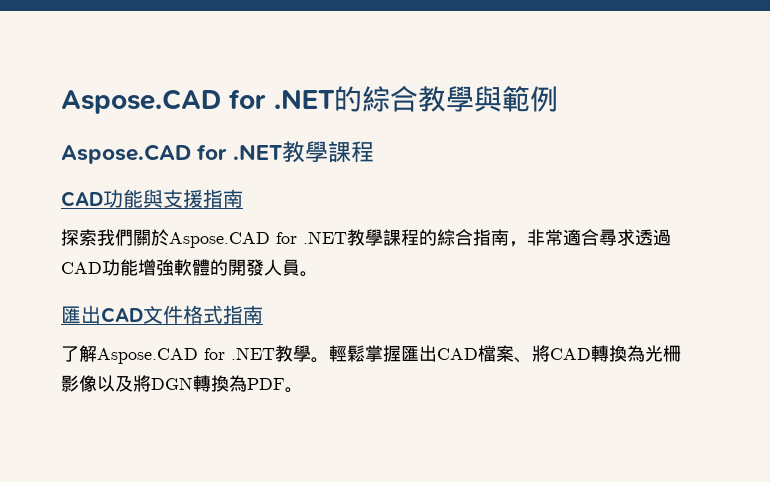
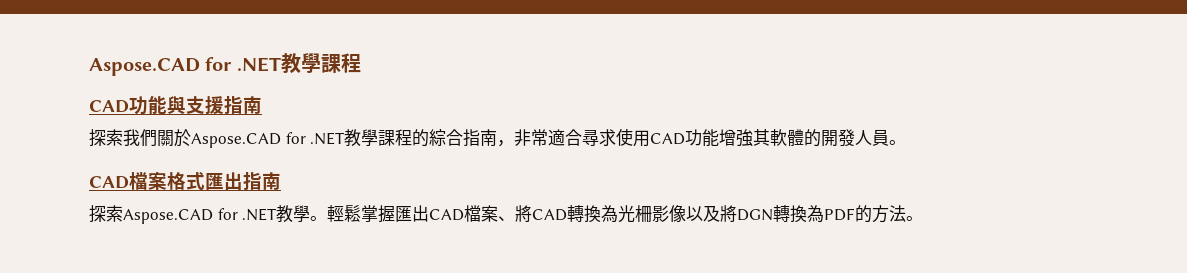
[61,86,558,114] [61,144,283,164] Aspose.CAD for .NET的綜合教學與範例 // Aspose.CAD for .NET -> [89,57,281,76] Aspose.CAD for .NET
[635,229,671,246] 透過 -> [616,128,651,147] 使用
(174, 267) none -> [753,129,771,146] 其
[61,305,263,324] [61,345,97,362] 匯出CAD文件格式指南 // 了解 -> [89,171,281,190] [89,205,123,223] CAD檔案格式匯出指南 // 探索
(285, 384) none -> [855,205,907,223] 的方法

